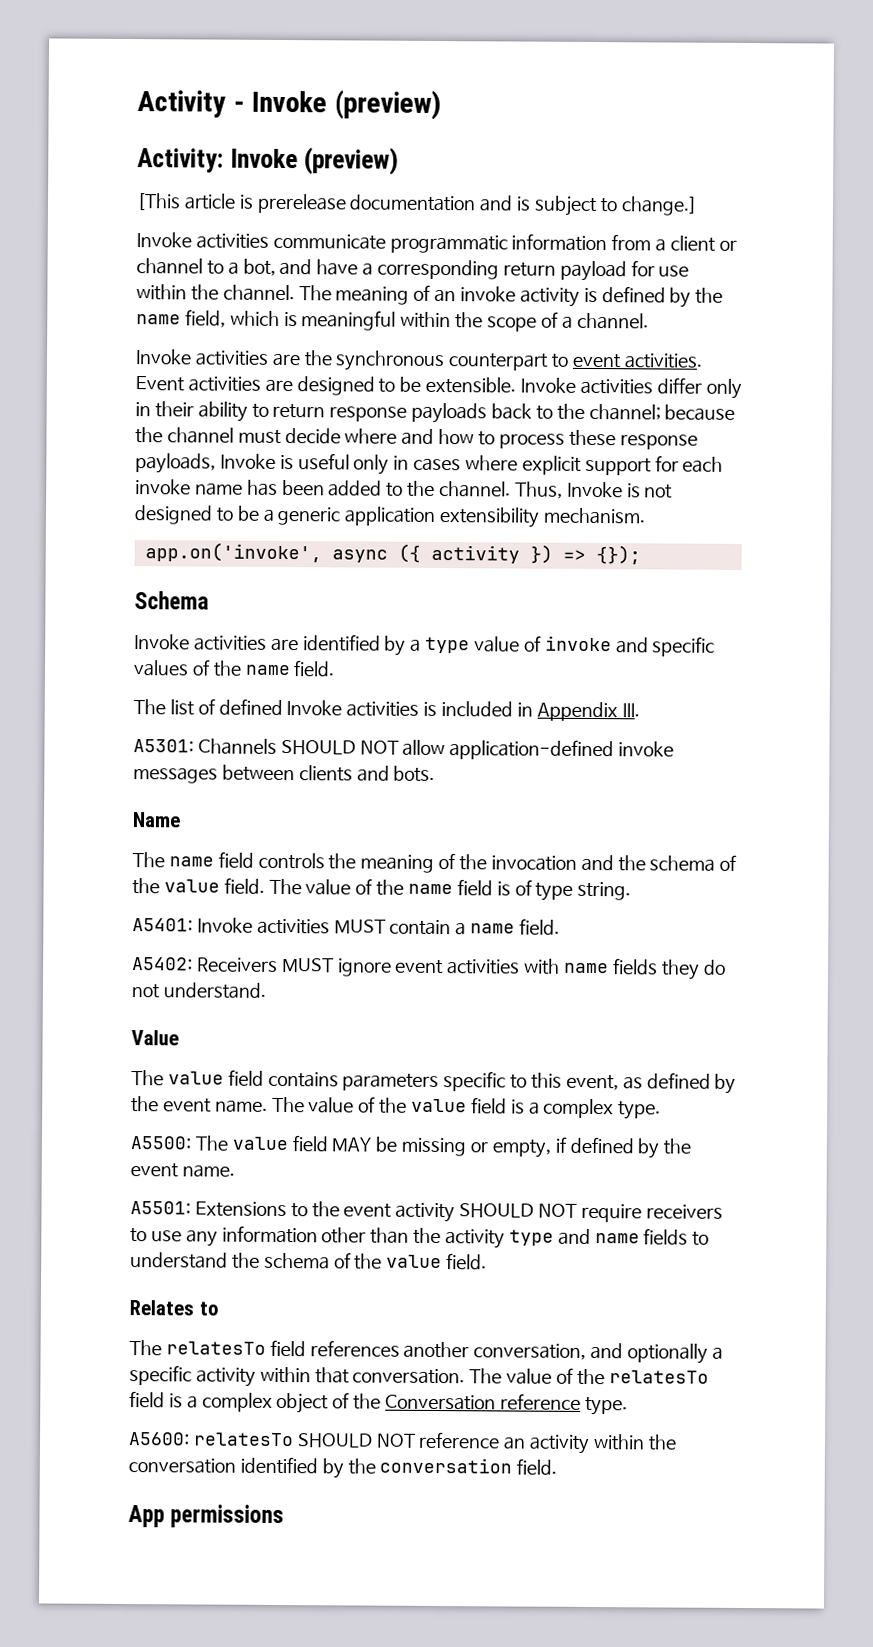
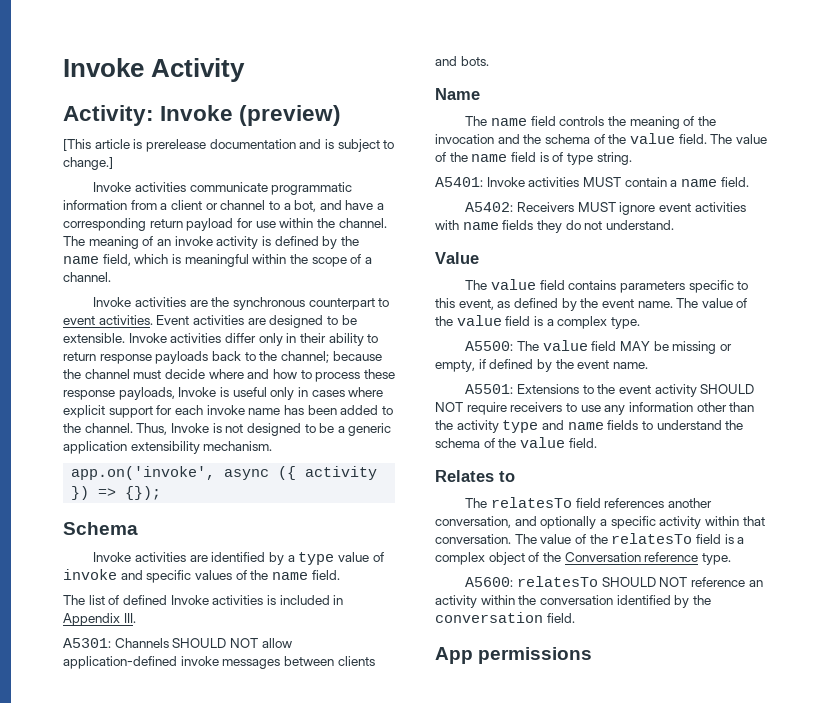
(137, 104) none -> [63,58,144,77] Invoke
[232,90,442,121] - Invoke (preview) -> (246, 70) none

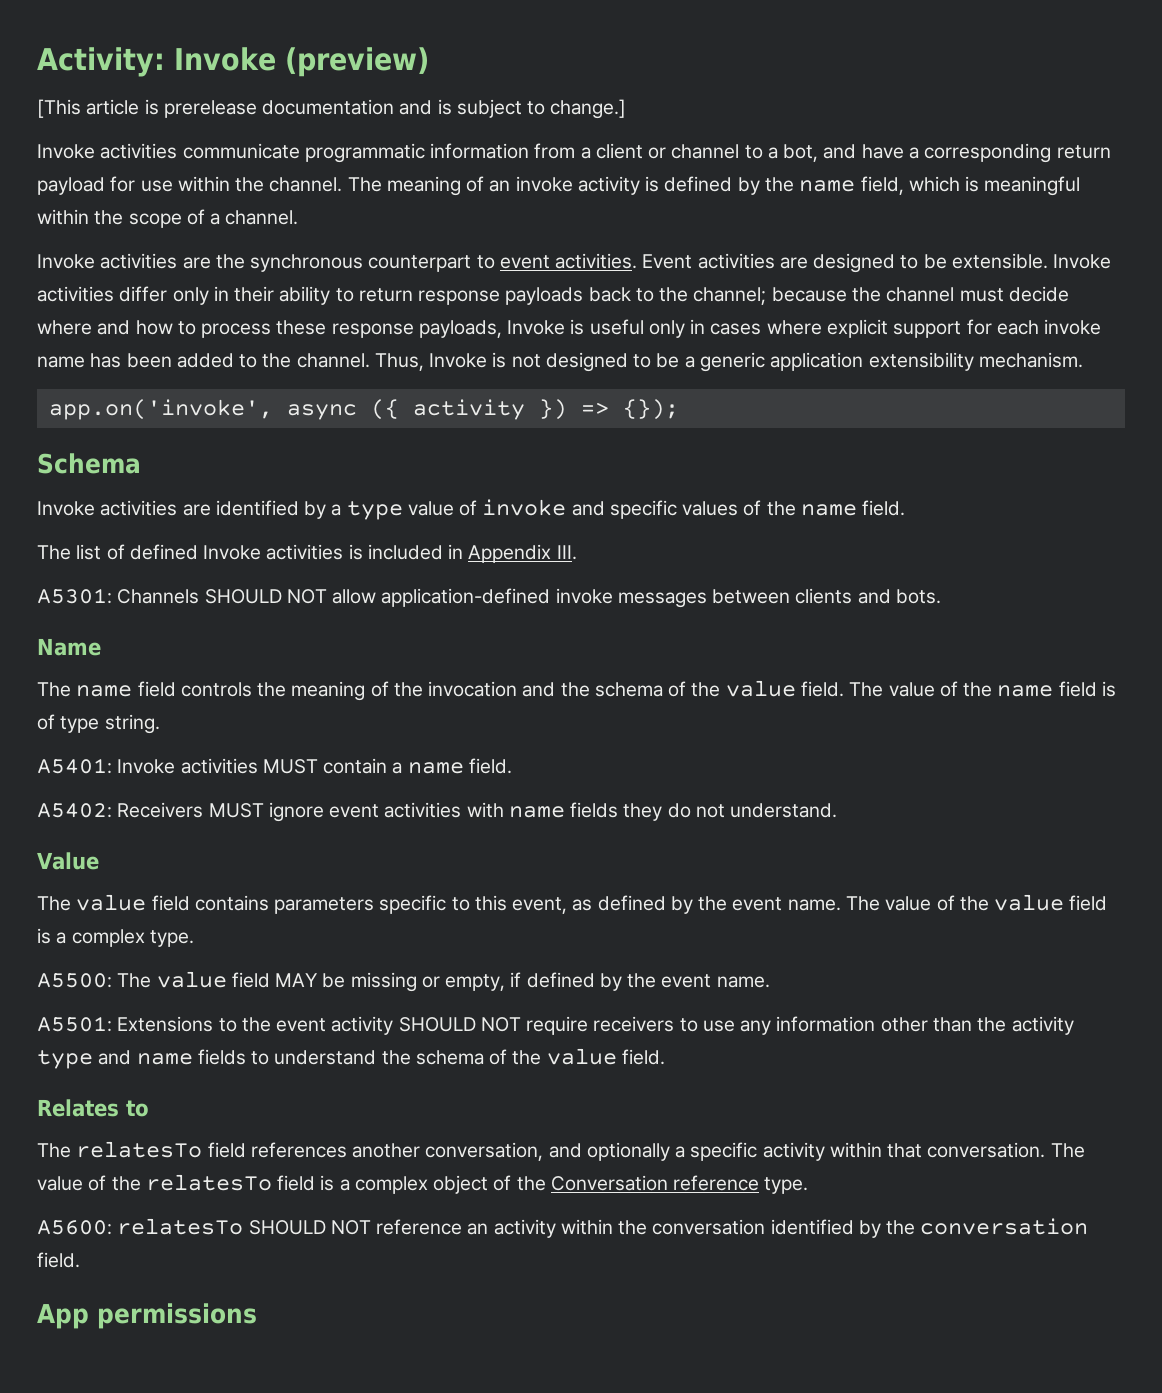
[63,58,246,82] Invoke Activity // -> (37, 62) none

